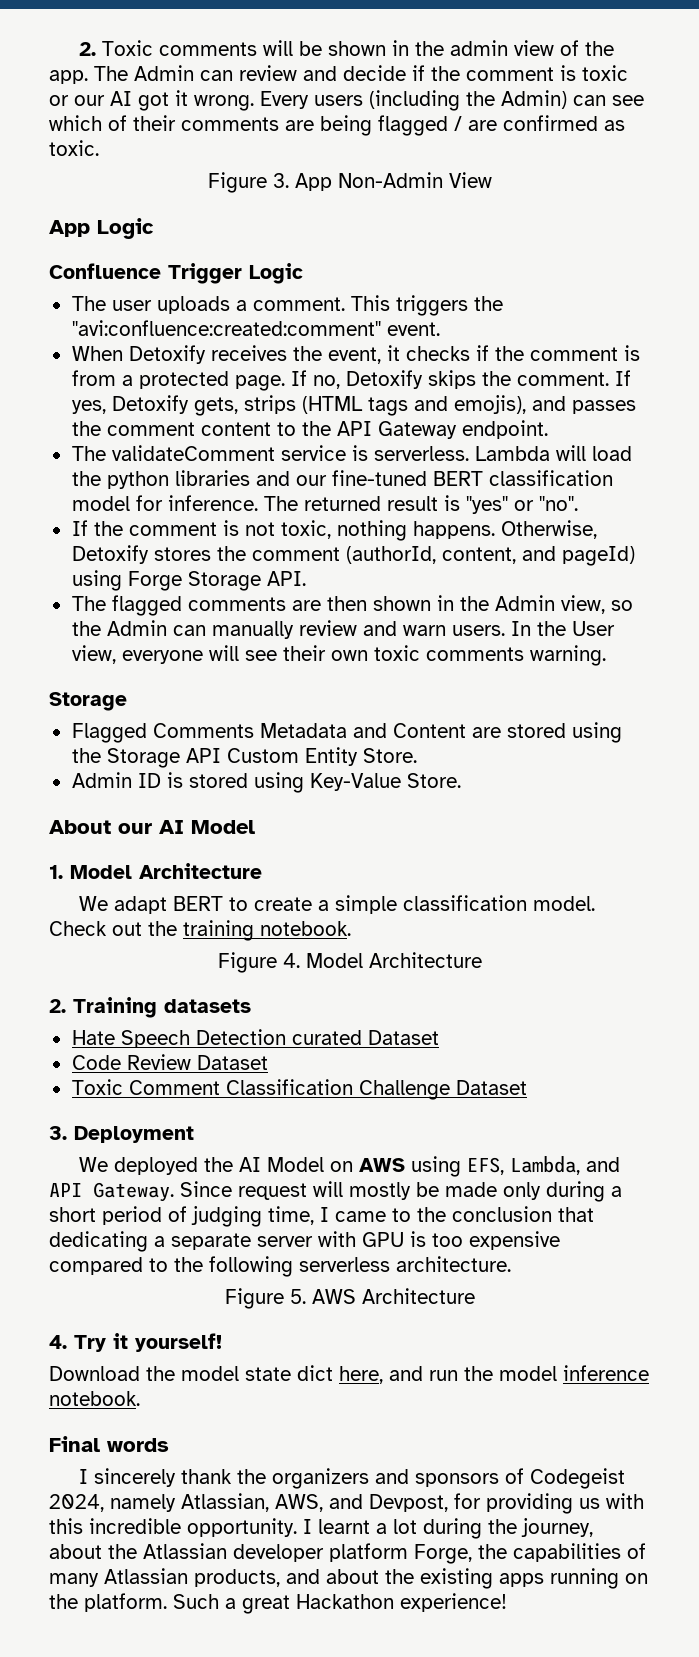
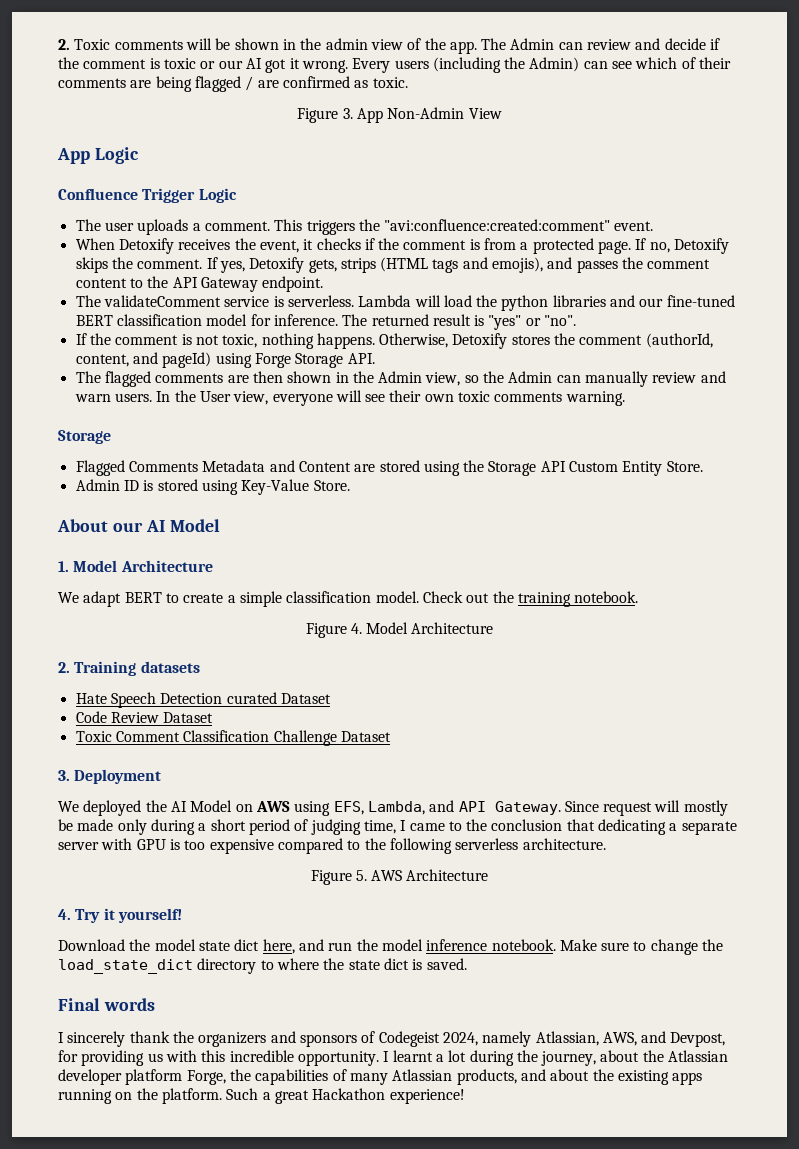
(140, 1398) none -> [559,939,724,955] [58,958,467,974] Make sure to change the load_state_dict directory to where the state dict is saved.

